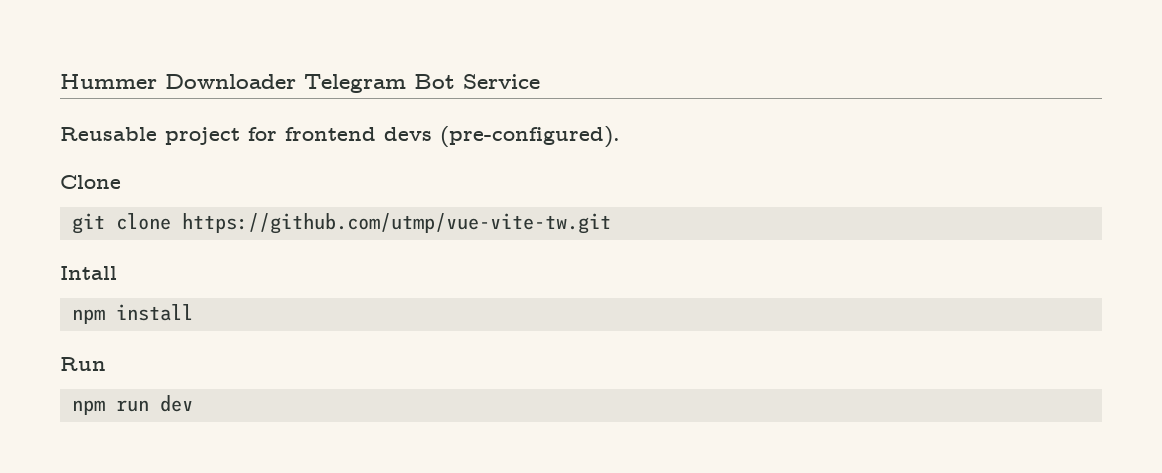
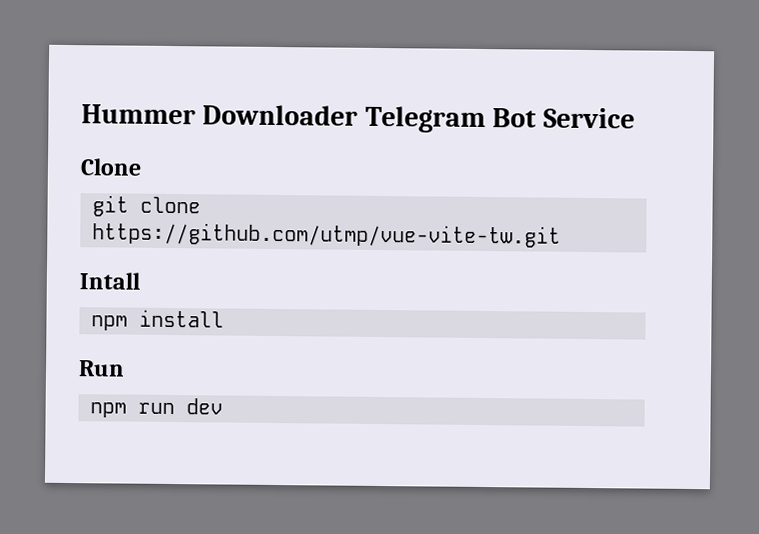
[60,126,620,148] // Reusable project for frontend devs (pre-configured). -> (635, 118) none

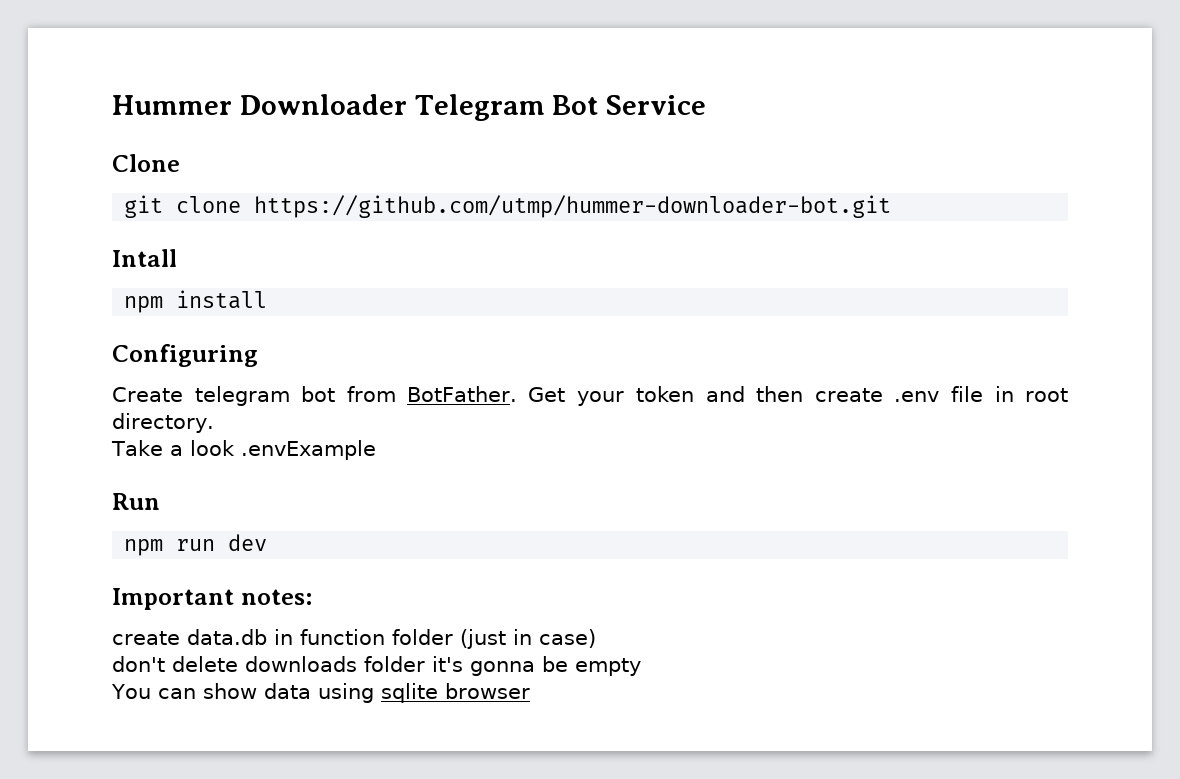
[92,222,562,248] https://github.com/utmp/vue-vite-tw.git -> [254,195,892,218] https://github.com/utmp/hummer-downloader-bot.git
[78,360,125,377] [90,398,224,418] Run // npm run dev -> [112,344,258,367] [112,386,1068,406] [112,413,214,433] [111,440,376,460] [112,493,160,510] [124,534,268,556] [112,588,313,610] [112,629,596,649] [112,656,641,676] [111,683,530,703] Configuring // Create telegram bot from BotFather. Get your token and then create .env file in root directory. // Take a look .envExample // Run // npm run dev // Important notes: // create data.db in function folder (just in case) // don't delete downloads folder it's gonna be empty // You can show data using sqlite browser

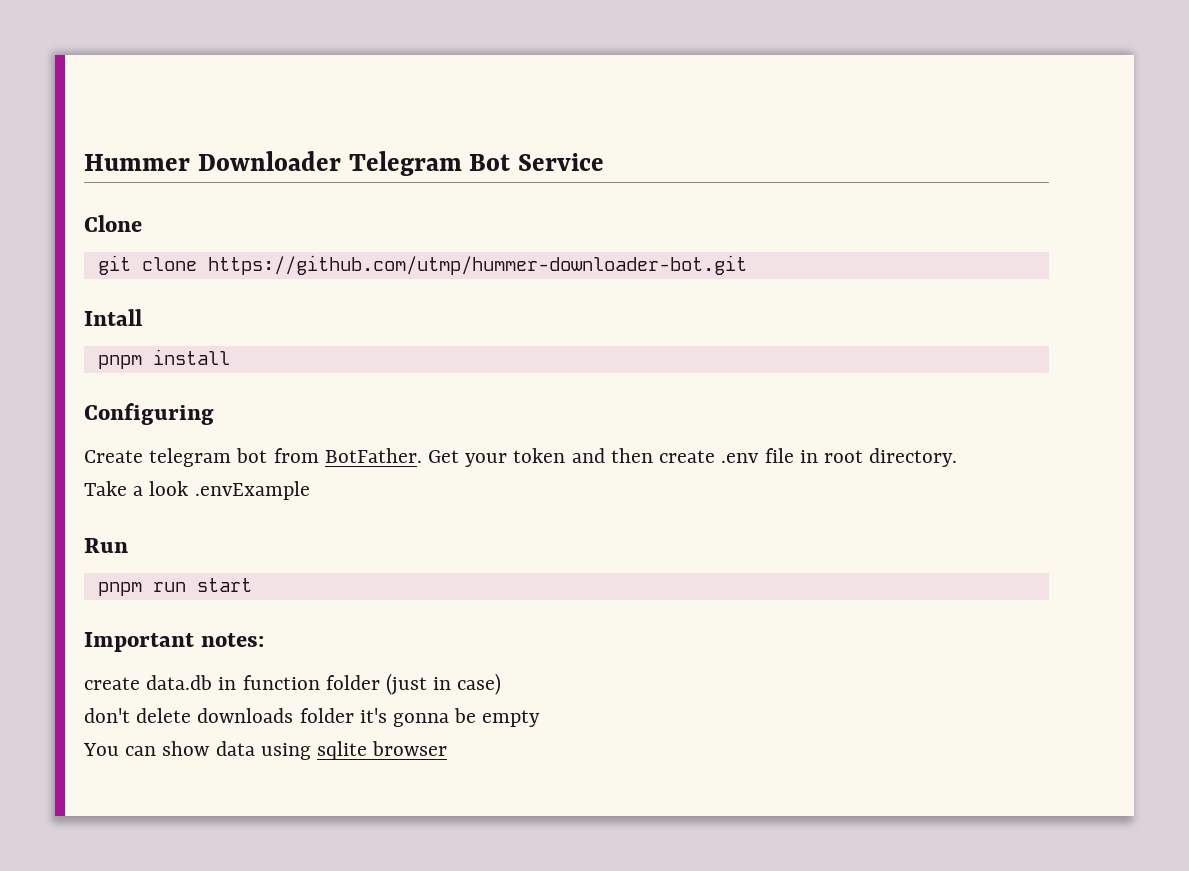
[124,296,164,313] npm -> [97,355,142,369] pnpm
[124,534,268,556] npm run dev -> [97,578,252,596] pnpm run start

